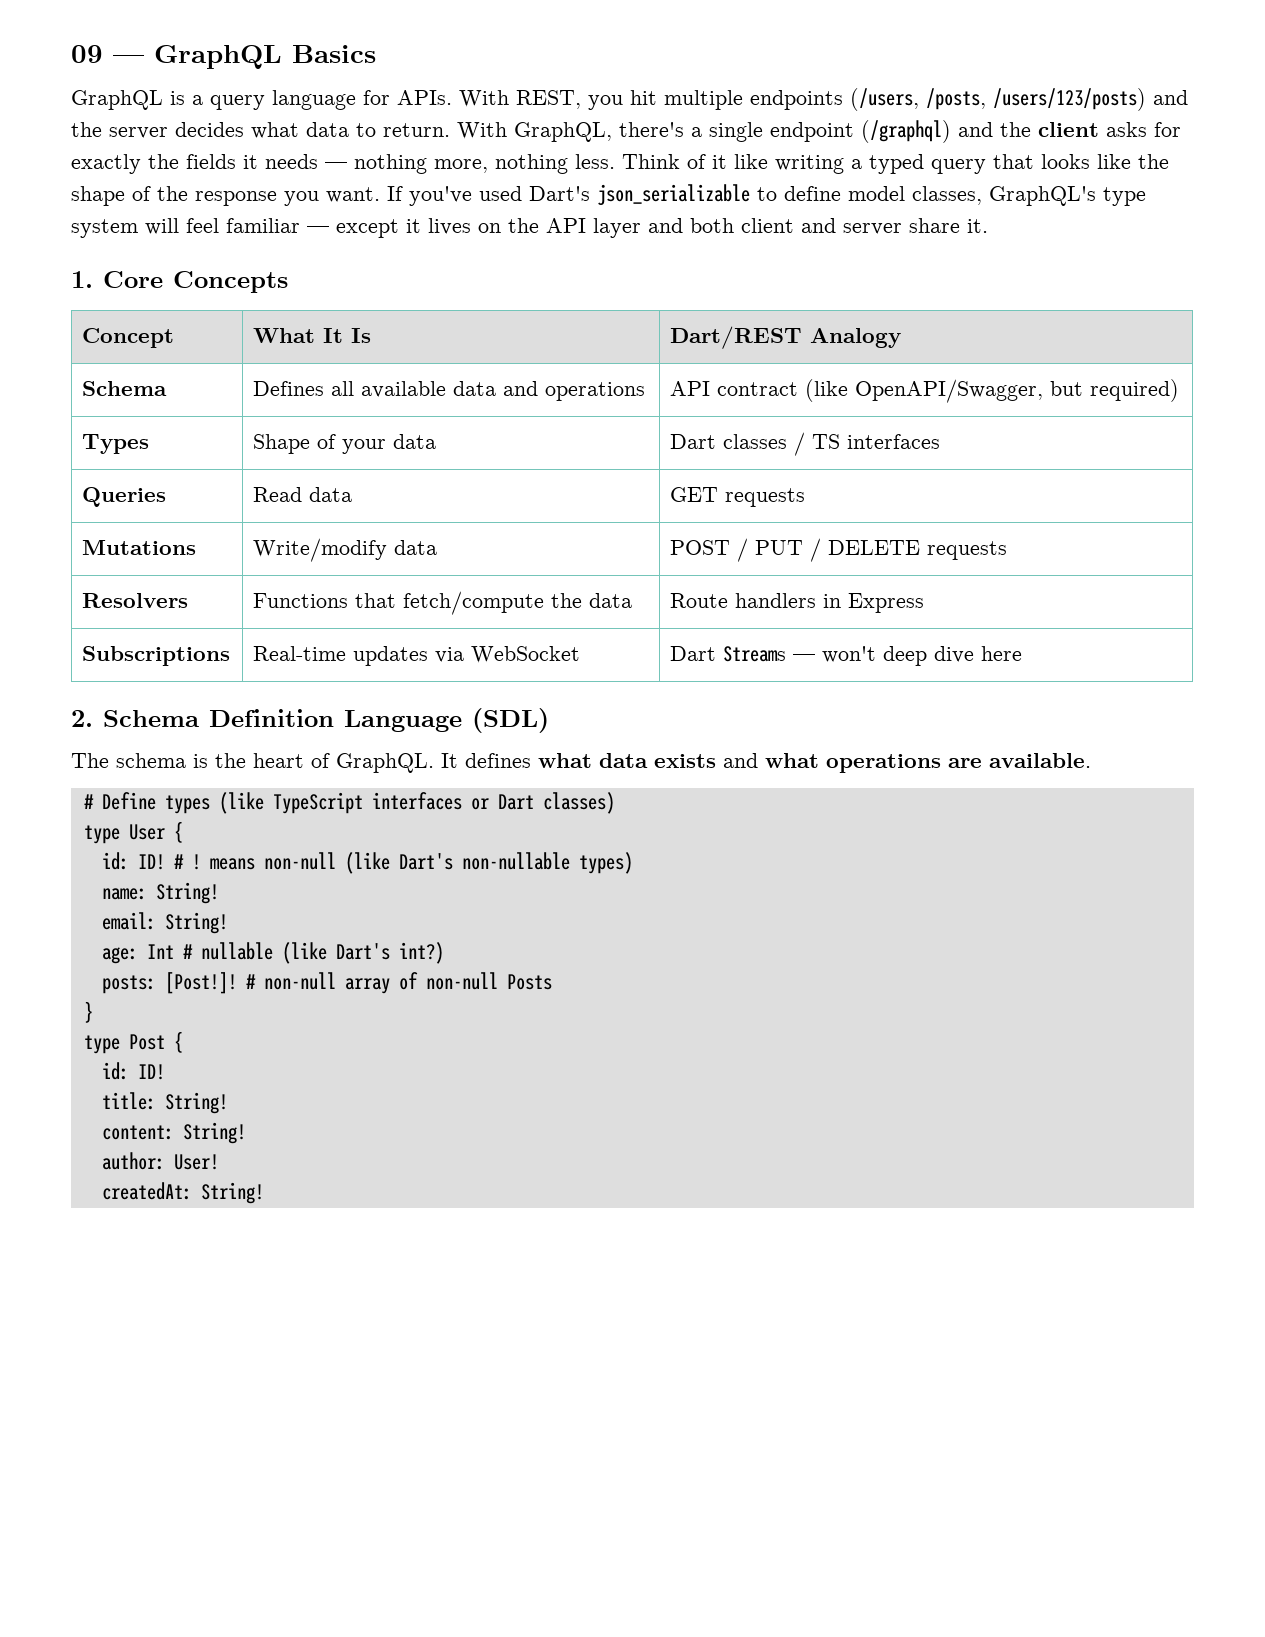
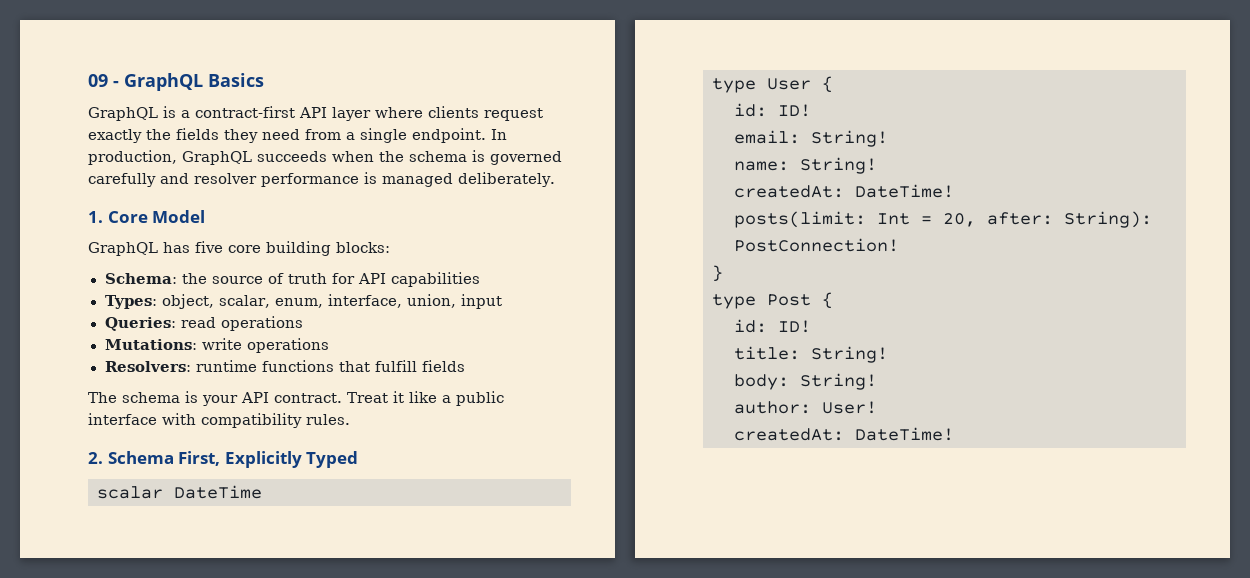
[113,55,145,63] — -> [113,81,119,87] -
[210,88,1188,111] [71,120,1181,143] [71,154,1169,174] [71,184,1146,206] [71,218,988,238] [71,271,288,293] [82,328,175,348] [253,328,372,343] [670,326,902,349] [82,381,168,396] [253,381,646,401] [670,379,1180,403] [82,434,150,454] [253,434,437,454] [670,432,941,456] [82,487,167,507] [253,487,353,502] [670,487,806,507] [82,540,197,555] [253,538,438,562] [670,538,1008,562] [82,593,189,608] [253,591,633,615] [670,593,925,613] [82,646,231,666] [253,646,581,666] [670,646,1023,666] [71,708,549,733] [71,753,1091,773] [83,792,615,814] query language for APIs. With REST, you hit multiple endpoints (/users, /posts, /users/123/posts) and the server decides what data to return. With GraphQL, there's a single endpoint (/graphql) and the client asks for exactly the fields it needs — nothing more, nothing less. Think of it like writing a typed query that looks like the shape of the response you want. If you've used Dart's json_serializable to define model classes, GraphQL's type system will feel familiar — except it lives on the API layer and both client and server share it. // 1. Core Concepts // Concept | What It Is | Dart/REST Analogy // Schema | Defines all available data and operations | API contract (like OpenAPI/Swagger, but required) // Types | Shape of your data | Dart classes / TS interfaces // Queries | Read data | GET requests // Mutations | Write/modify data | POST / PUT / DELETE requests // Resolvers | Functions that fetch/compute the data | Route handlers in Express // Subscriptions | Real-time updates via WebSocket | Dart Streams — won't deep dive here // 2. Schema Definition Language (SDL) // The schema is the heart of GraphQL. It defines what data exists and what operations are available. // # Define types (like TypeScript interfaces or Dart classes) -> [195,106,543,121] [88,128,507,143] [88,150,562,165] [88,172,555,187] [88,210,206,223] [88,241,390,256] [104,272,480,287] [104,294,503,309] [104,316,303,331] [104,338,329,353] [104,360,465,372] [88,391,504,406] [88,413,350,428] [88,451,359,468] [97,485,262,499] contract-first API layer where clients request exactly the fields they need from a single endpoint. In production, GraphQL succeeds when the schema is governed carefully and resolver performance is managed deliberately. // 1. Core Model // GraphQL has five core building blocks: // Schema: the source of truth for API capabilities // Types: object, scalar, enum, interface, union, input // Queries: read operations // Mutations: write operations // Resolvers: runtime functions that fulfill fields // The schema is your API contract. Treat it like a public interface with compatibility rules. // 2. Schema First, Explicitly Typed // scalar DateTime
[173,852,633,874] [101,882,219,904] [101,912,228,934] [101,942,444,964] [101,972,552,994] # ! means non-null (like Dart's non-nullable types) // name: String! // email: String! // age: Int # nullable (like Dart's int?) // posts: [Post!]! # non-null array of non-null Posts -> [734,130,888,147] [734,157,877,174] [734,184,954,198] [734,211,1152,228] [734,238,899,252] // email: String! // name: String! // createdAt: DateTime! // posts(limit: Int = 20, after: String): PostConnection!
[101,1125,174,1140] content: -> [734,374,789,390] body:
[200,1182,264,1204] String! -> [855,427,954,441] DateTime!

